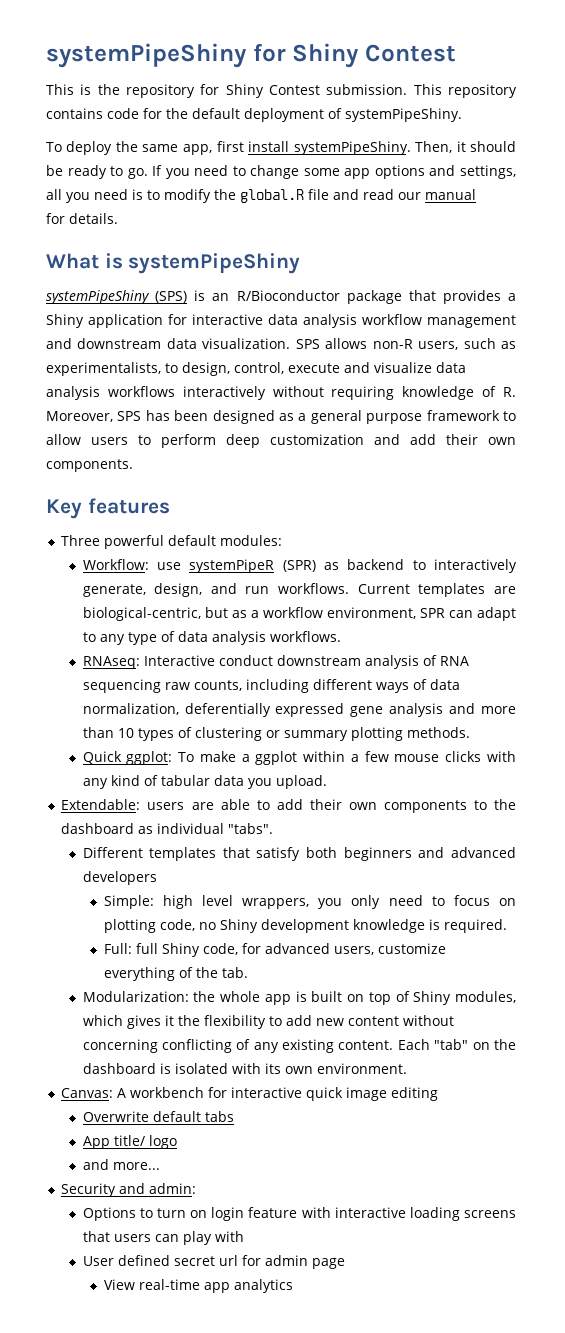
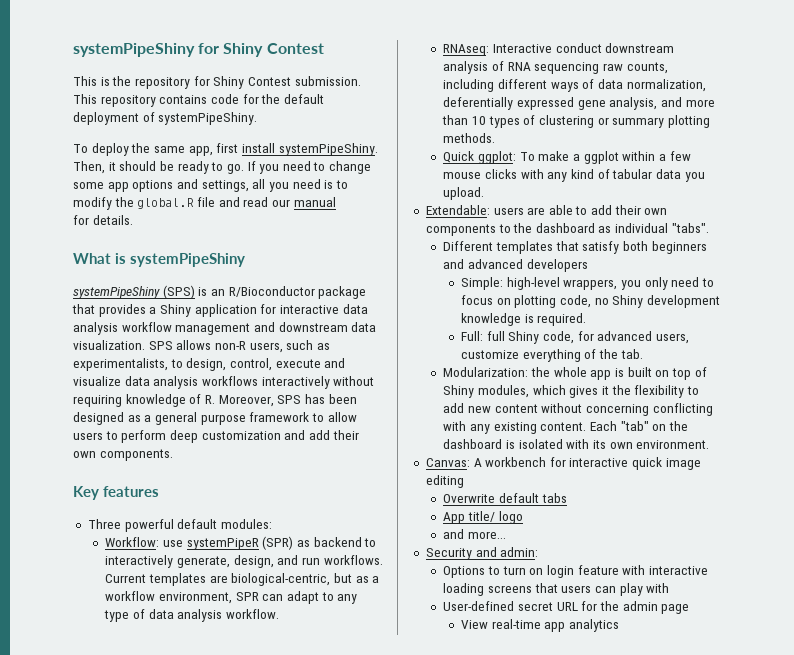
[269,631,341,642] workflows. -> [226,609,280,619] workflow.
[389,703,444,717] analysis -> [609,97,658,110] analysis,
[162,895,234,909] high level -> [506,277,560,290] high-level
[236,1039,251,1050] of -> [443,421,467,431] with
[82,1255,261,1266] User defined secret url for -> [443,601,620,611] User-defined secret URL for the

